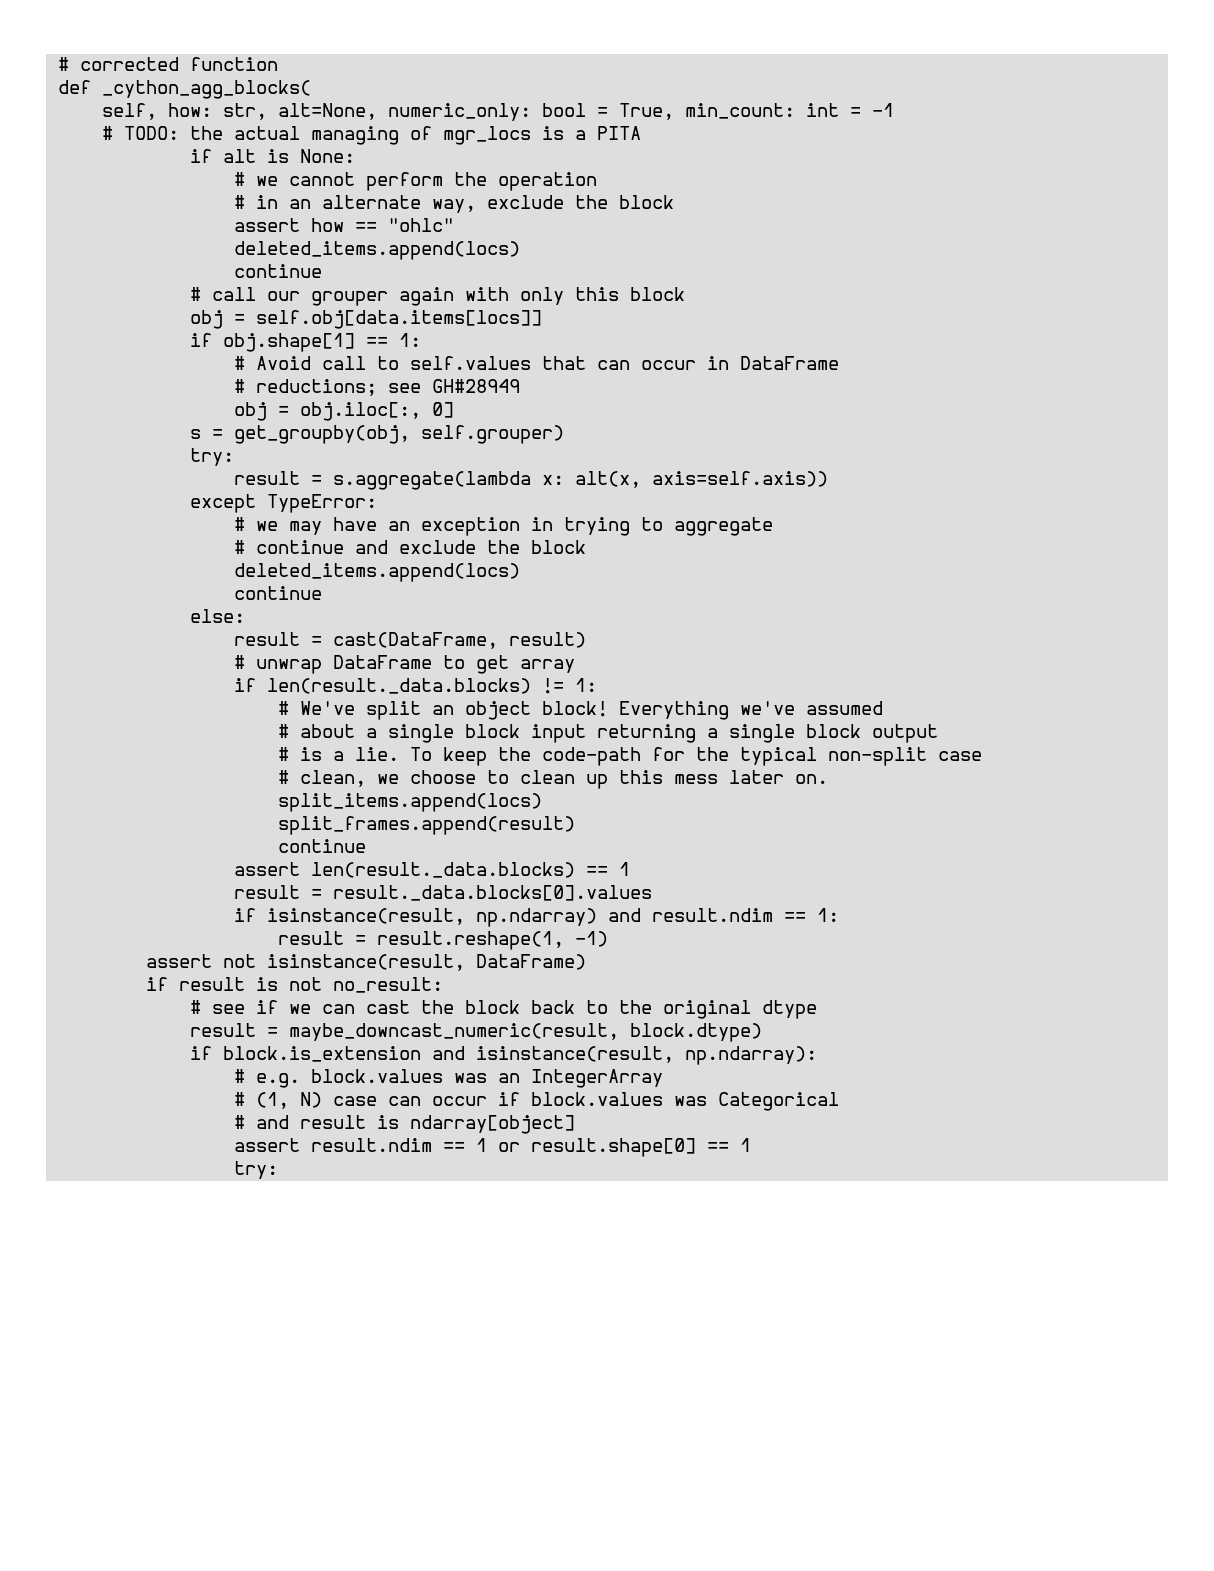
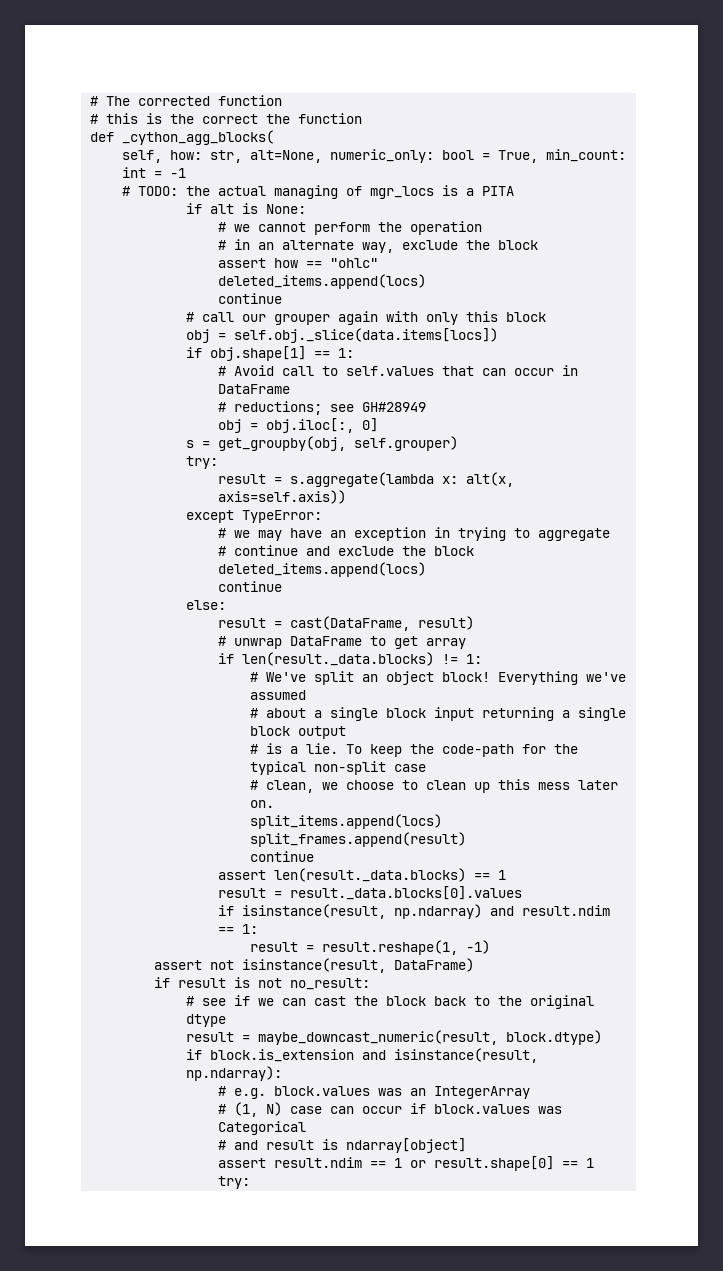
[58,57,69,71] # -> [90,96,131,106] # The
(278, 64) none -> [90,113,363,124] // # this is the correct the function
[256,310,542,329] self.obj[data.items[locs]] -> [234,328,499,343] self.obj._slice(data.items[locs])

